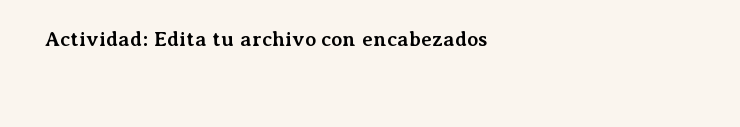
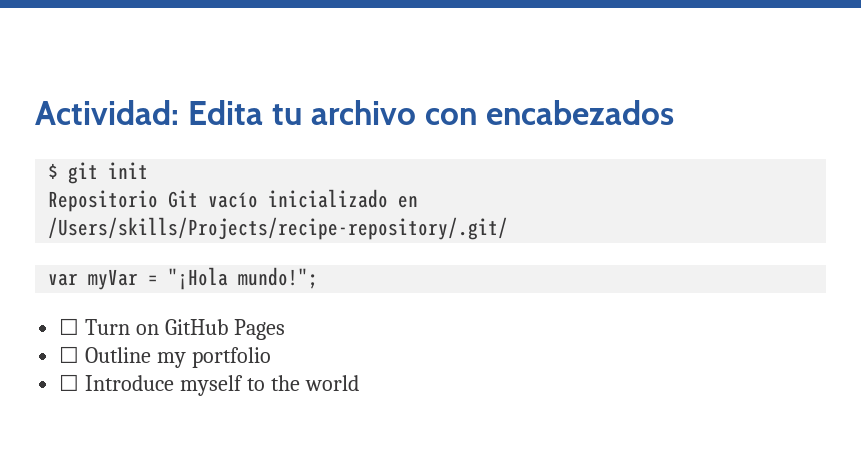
(487, 38) none -> [48,162,149,184] [48,189,419,212] [48,217,509,240] [48,267,319,290] [59,318,285,340] [59,346,272,368] [59,374,359,396] // $ git init // Repositorio Git vacío inicializado en /Users/skills/Projects/recipe-repository/.git/ // var myVar = "¡Hola mundo!"; // ☐ Turn on GitHub Pages // ☐ Outline my portfolio // ☐ Introduce myself to the world

